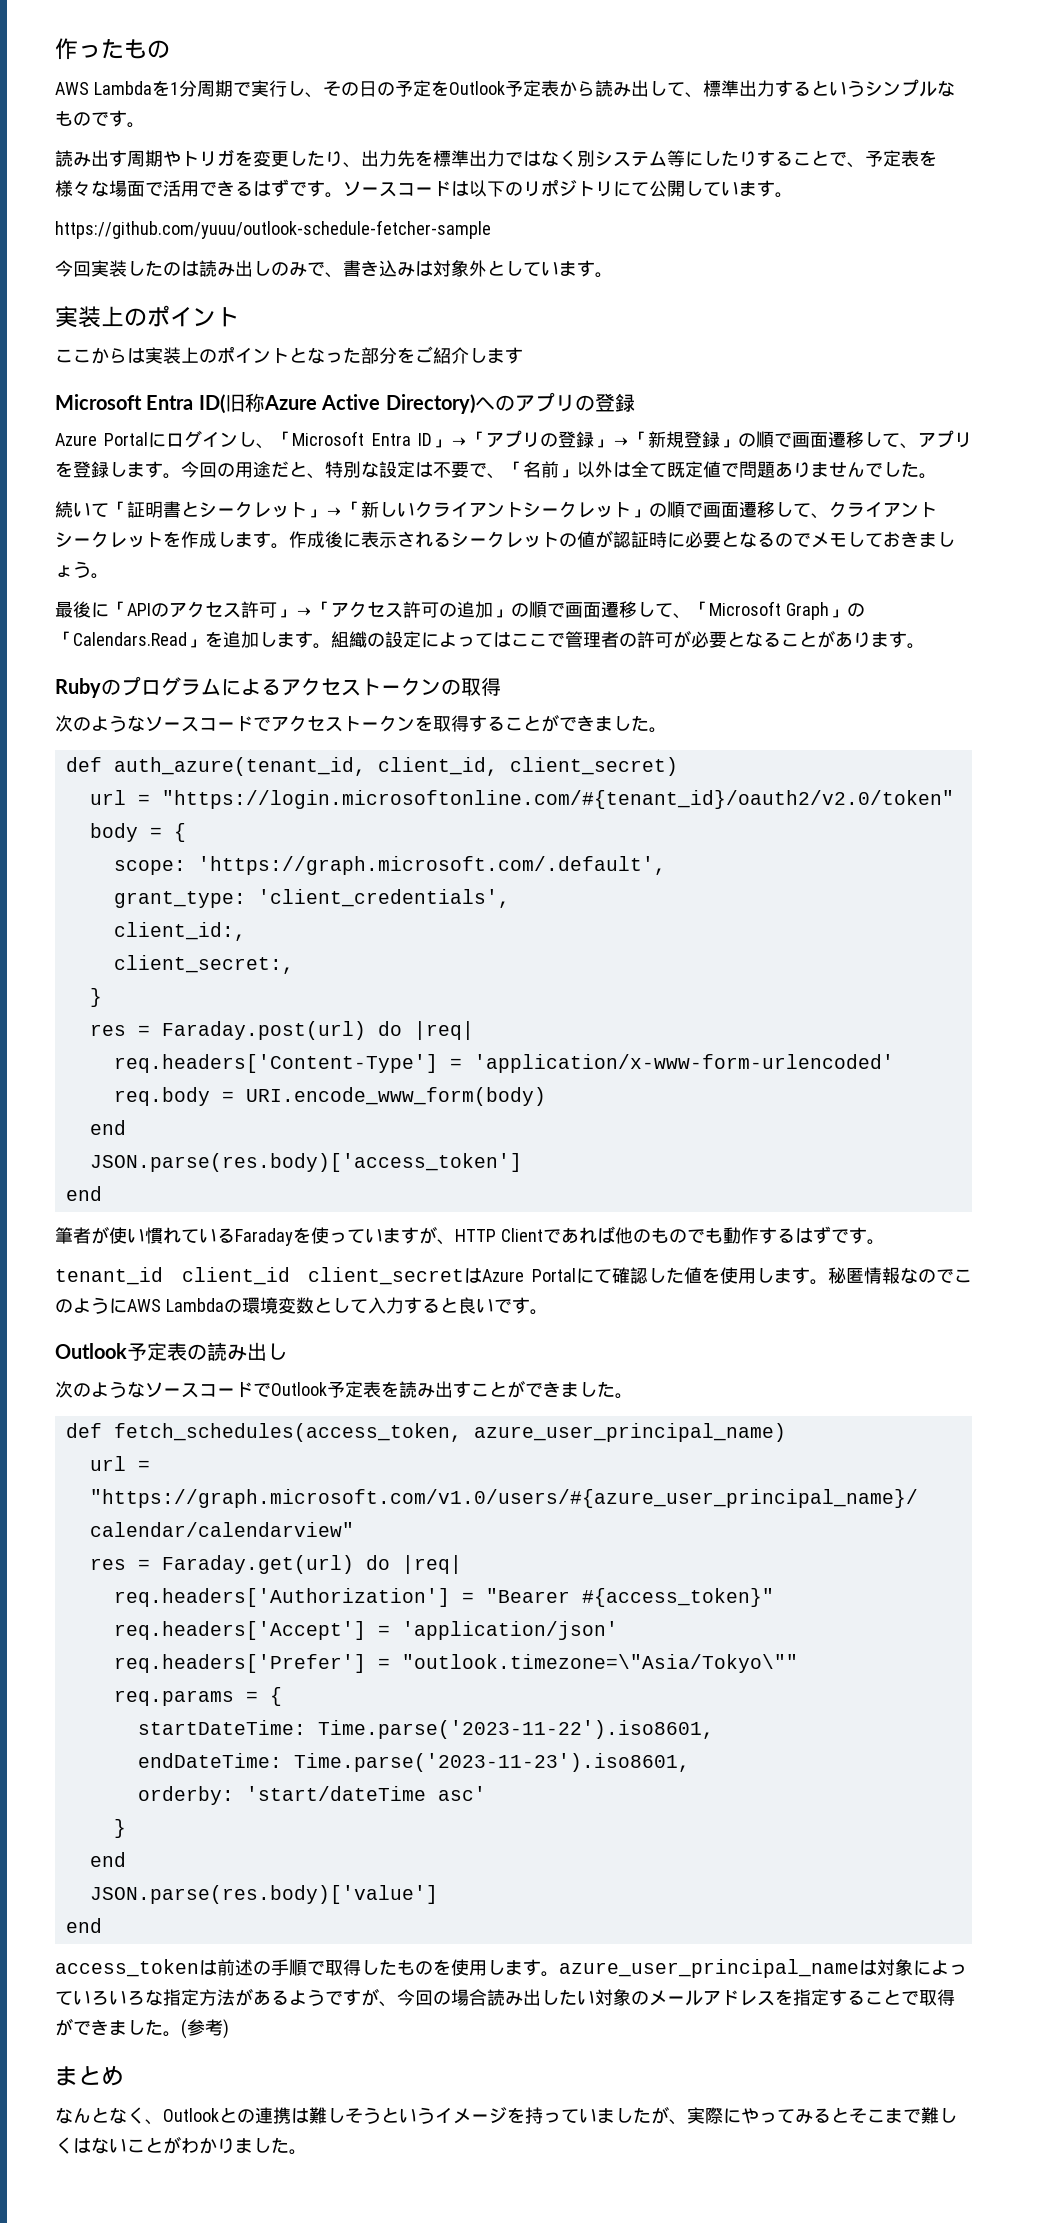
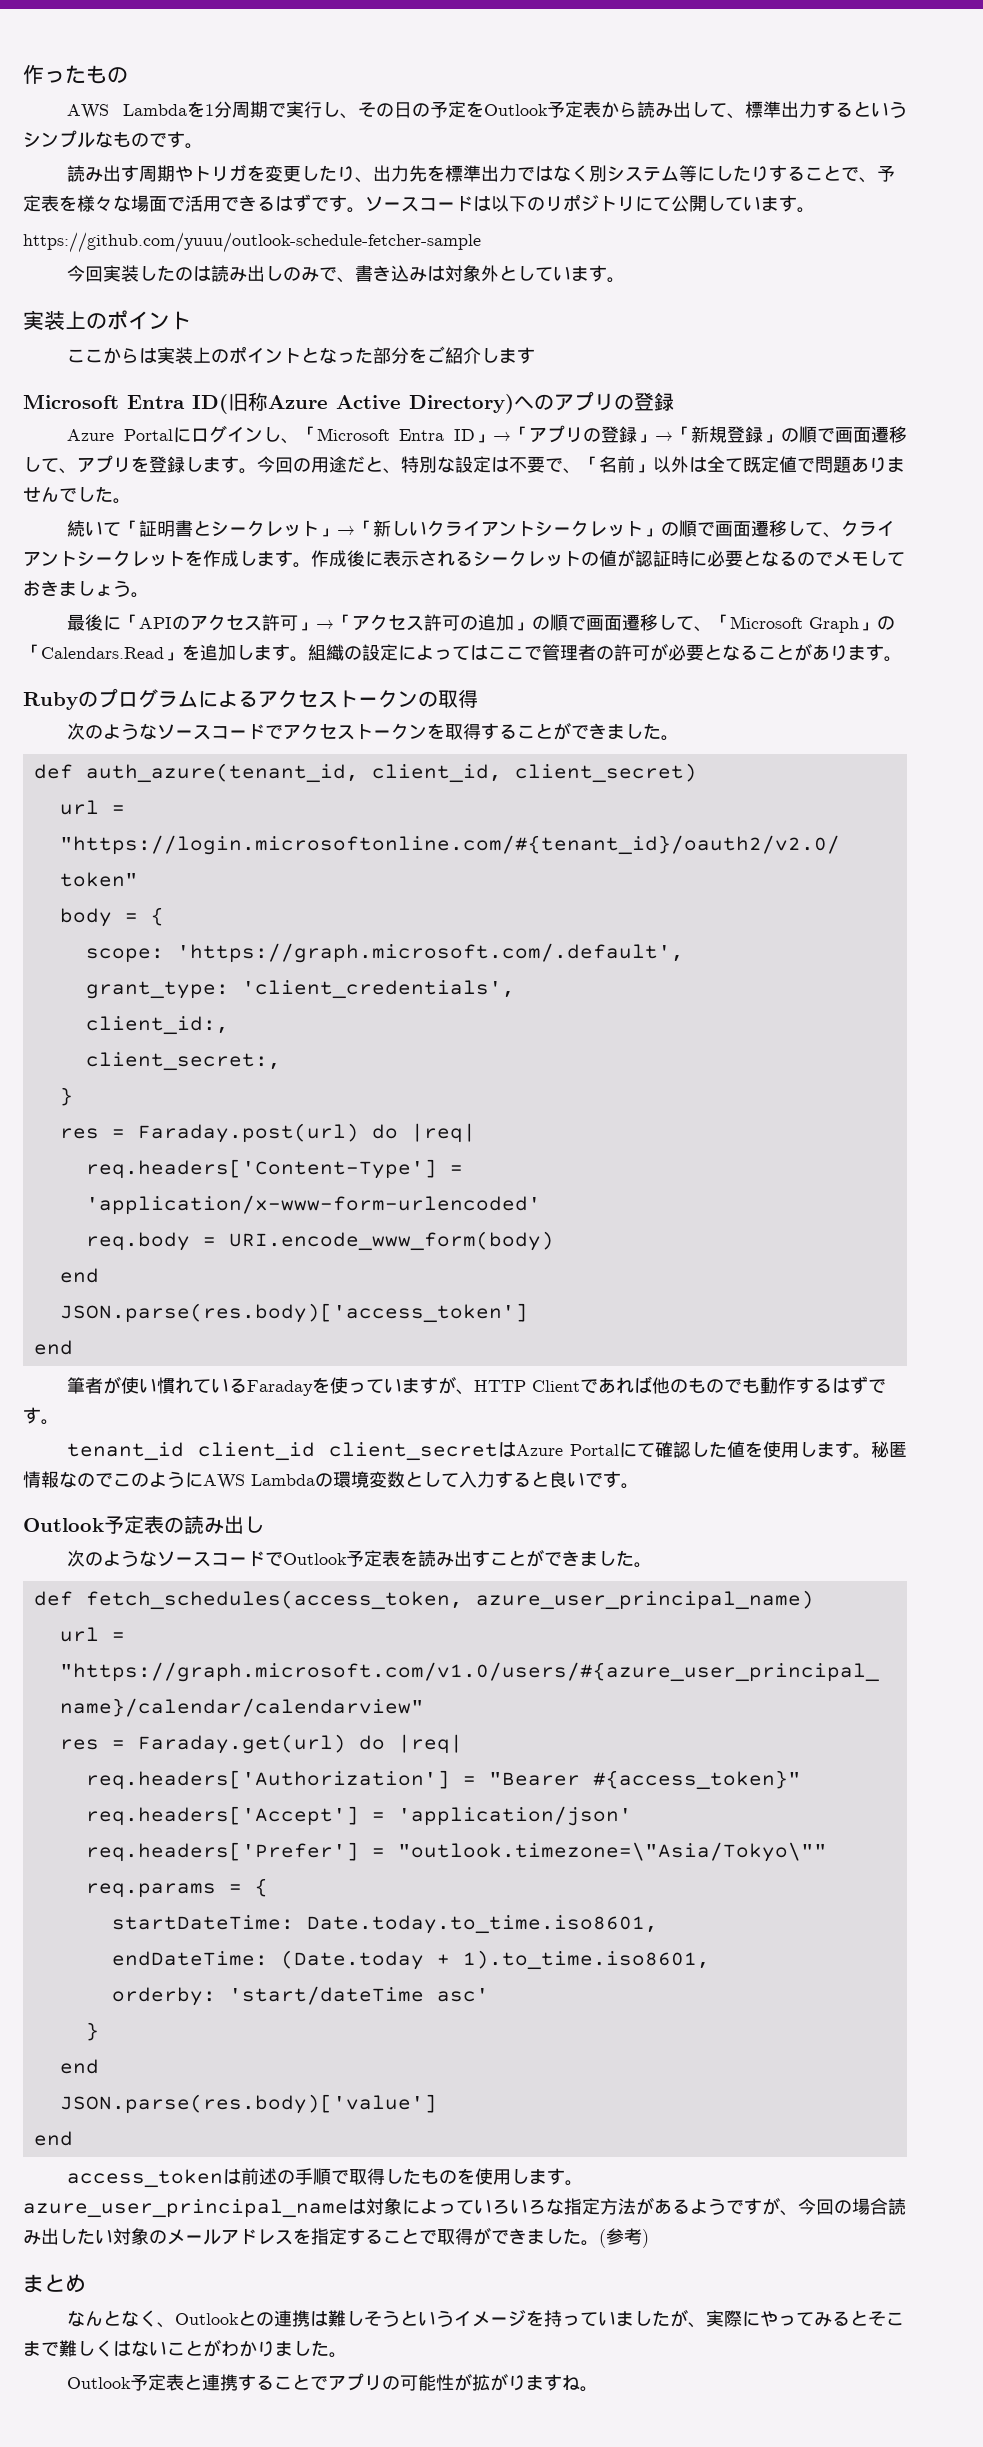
[317,1720,714,1739] Time.parse('2023-11-22').iso8601, -> [306,1915,658,1934] Date.today.to_time.iso8601,
[293,1753,690,1772] Time.parse('2023-11-23').iso8601, -> [280,1950,710,1970] (Date.today + 1).to_time.iso8601,
(307, 2152) none -> [67,2373,599,2392] // Outlook予定表と連携することでアプリの可能性が拡がりますね。

